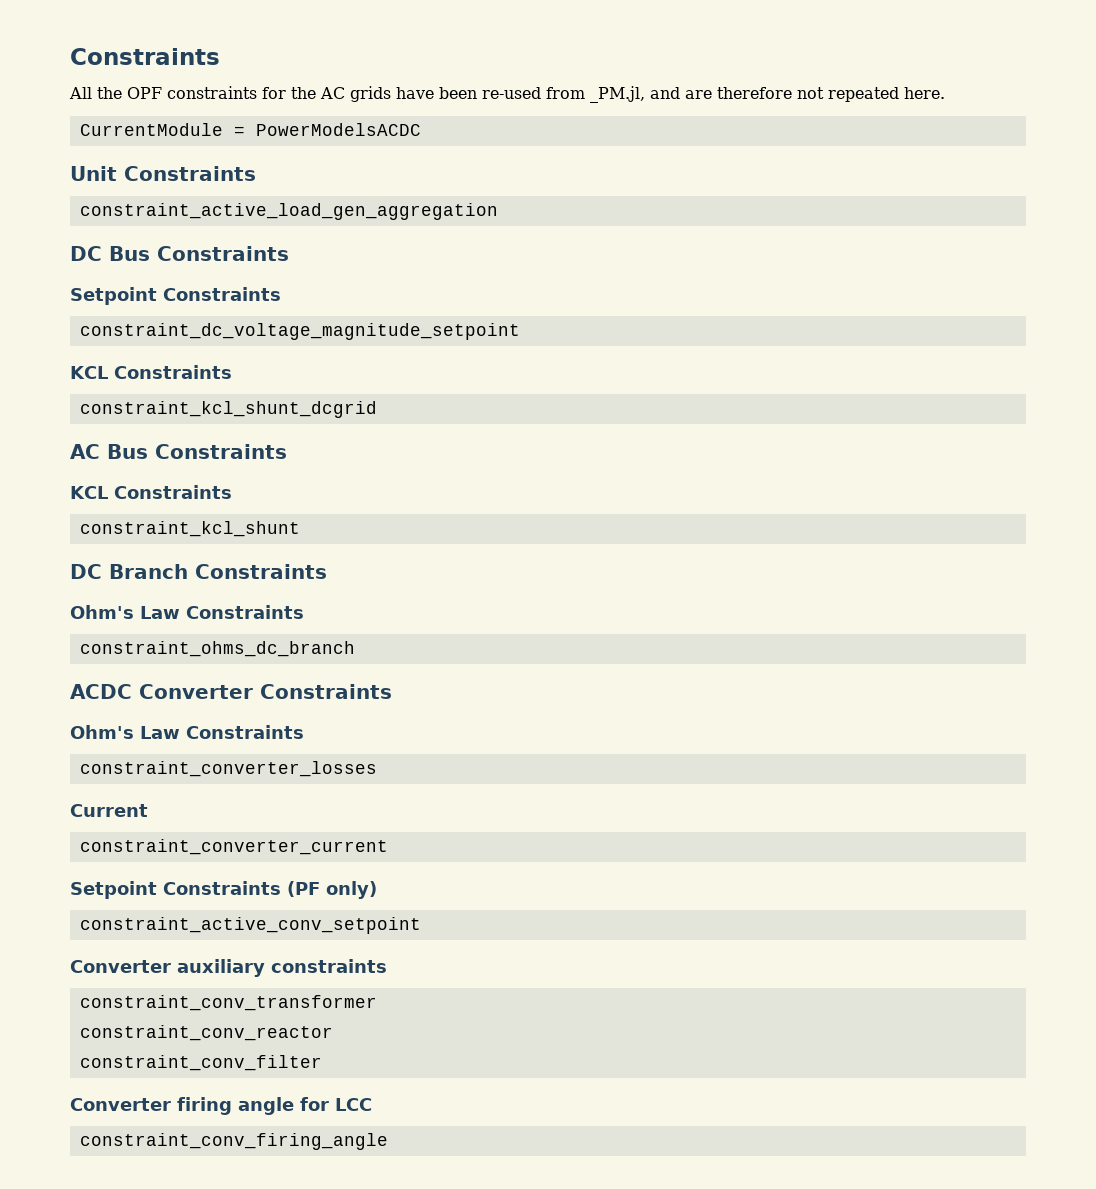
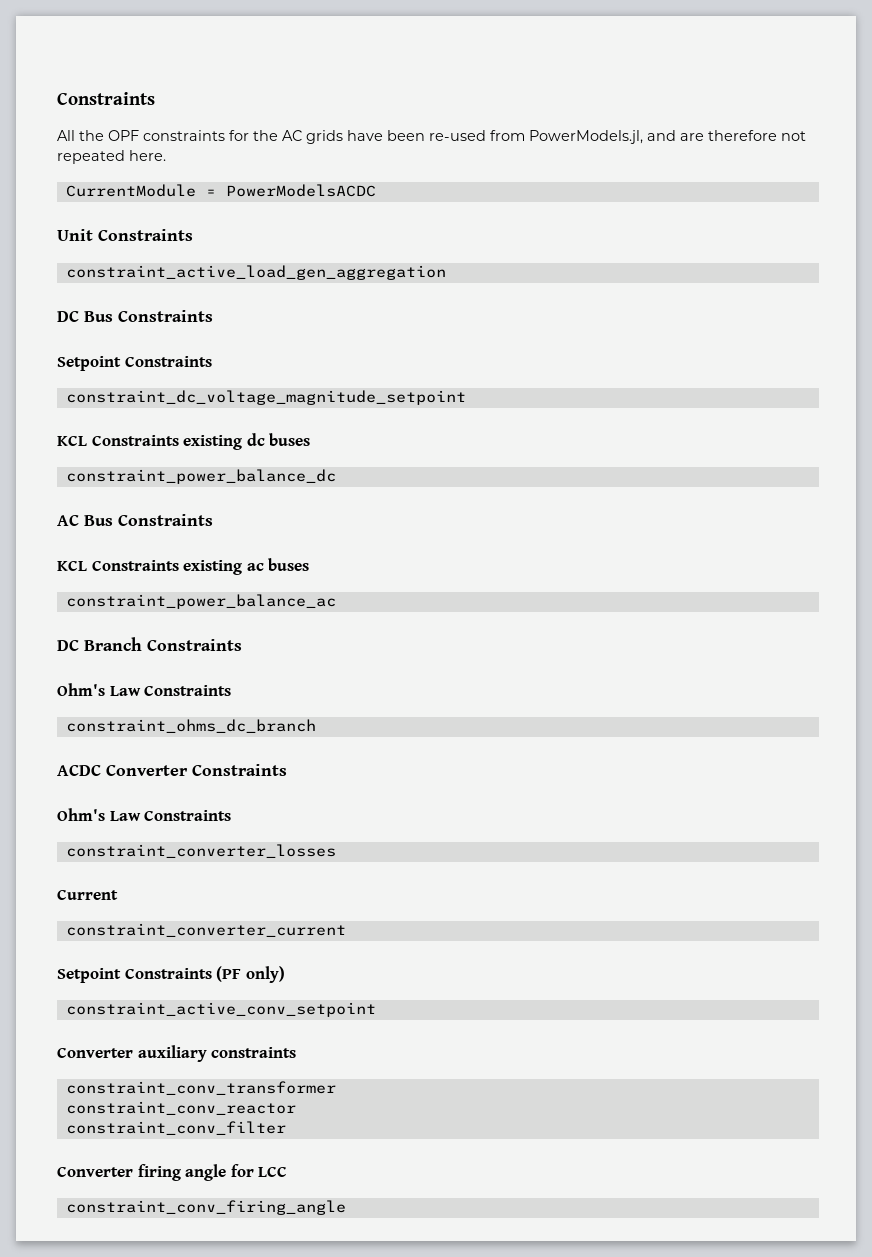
[590,86,645,103] _PM.jl, -> [529,130,643,144] PowerModels.jl,
[79,401,377,418] // constraint_kcl_shunt_dcgrid -> [183,433,311,450] [65,469,336,484] existing dc buses // constraint_power_balance_dc
[79,521,300,537] // constraint_kcl_shunt -> [183,558,310,575] [65,594,336,609] existing ac buses // constraint_power_balance_ac

